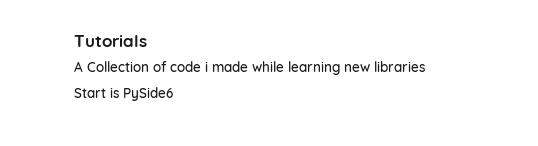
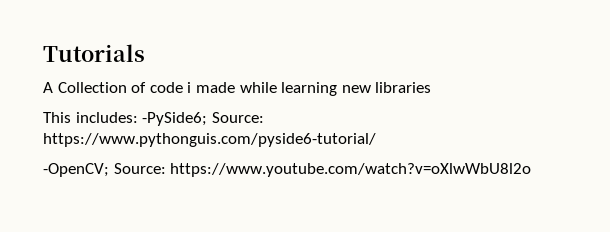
[74,87,173,101] Start is PySide6 -> [43,112,264,126] [43,133,376,147] [43,163,532,177] This includes: -PySide6; Source: https://www.pythonguis.com/pyside6-tutorial/ // -OpenCV; Source: https://www.youtube.com/watch?v=oXlwWbU8l2o

